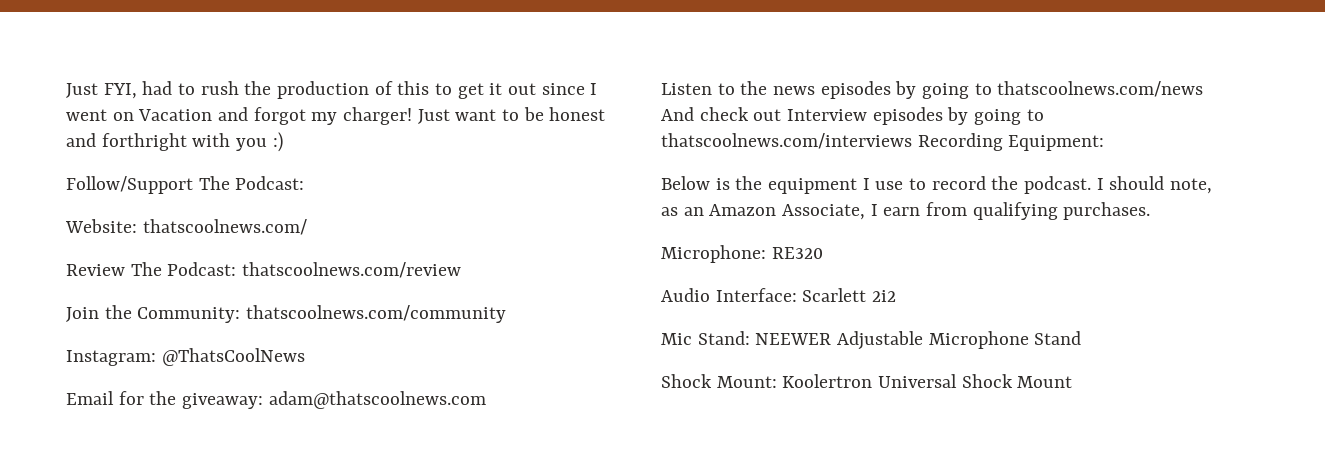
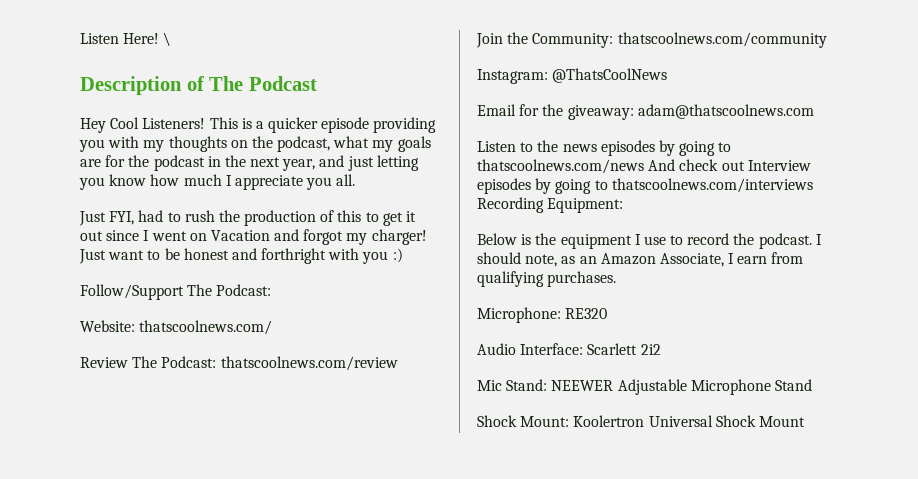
(66, 90) none -> [80,32,172,46] [80,76,317,95] [80,117,437,133] [79,136,431,152] [80,155,419,171] [79,174,356,190] Listen Here! \ // Description of The Podcast // Hey Cool Listeners! This is a quicker episode providing you with my thoughts on the podcast, what my goals are for the podcast in the next year, and just letting you know how much I appreciate you all. //

